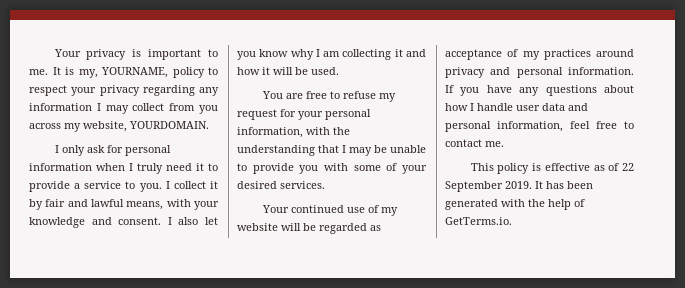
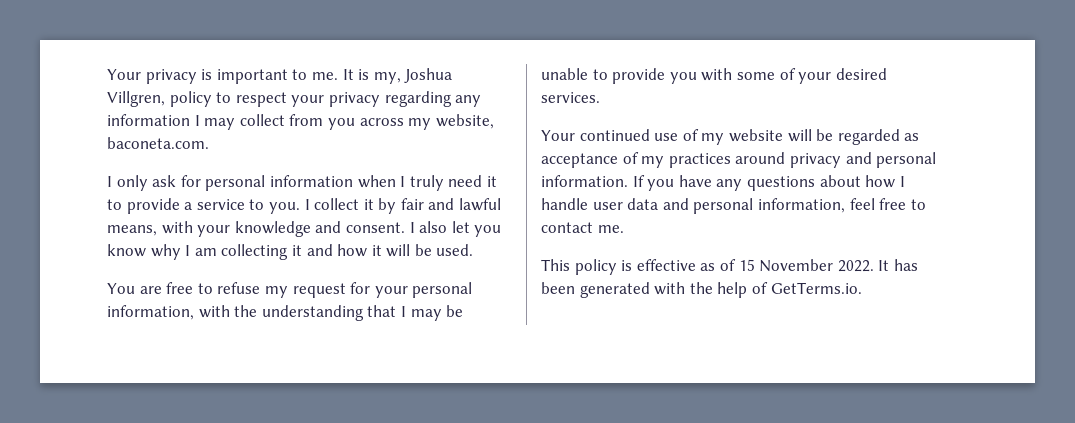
[101,67,168,78] YOURNAME, -> [404,68,453,83] [107,91,165,107] Joshua Villgren,
[129,121,209,129] YOURDOMAIN. -> [107,137,209,149] baconeta.com.
[622,163,634,171] [445,181,532,192] 22 September 2019. -> [738,259,874,272] 15 November 2022.

